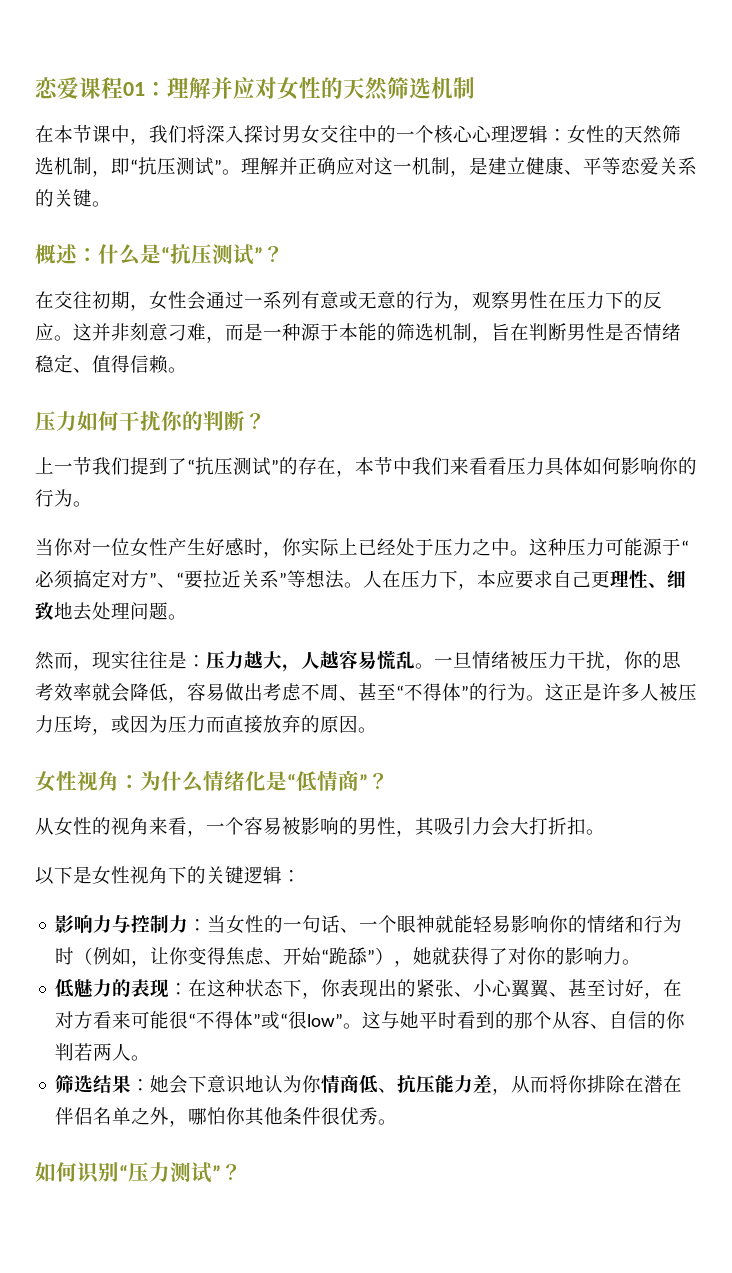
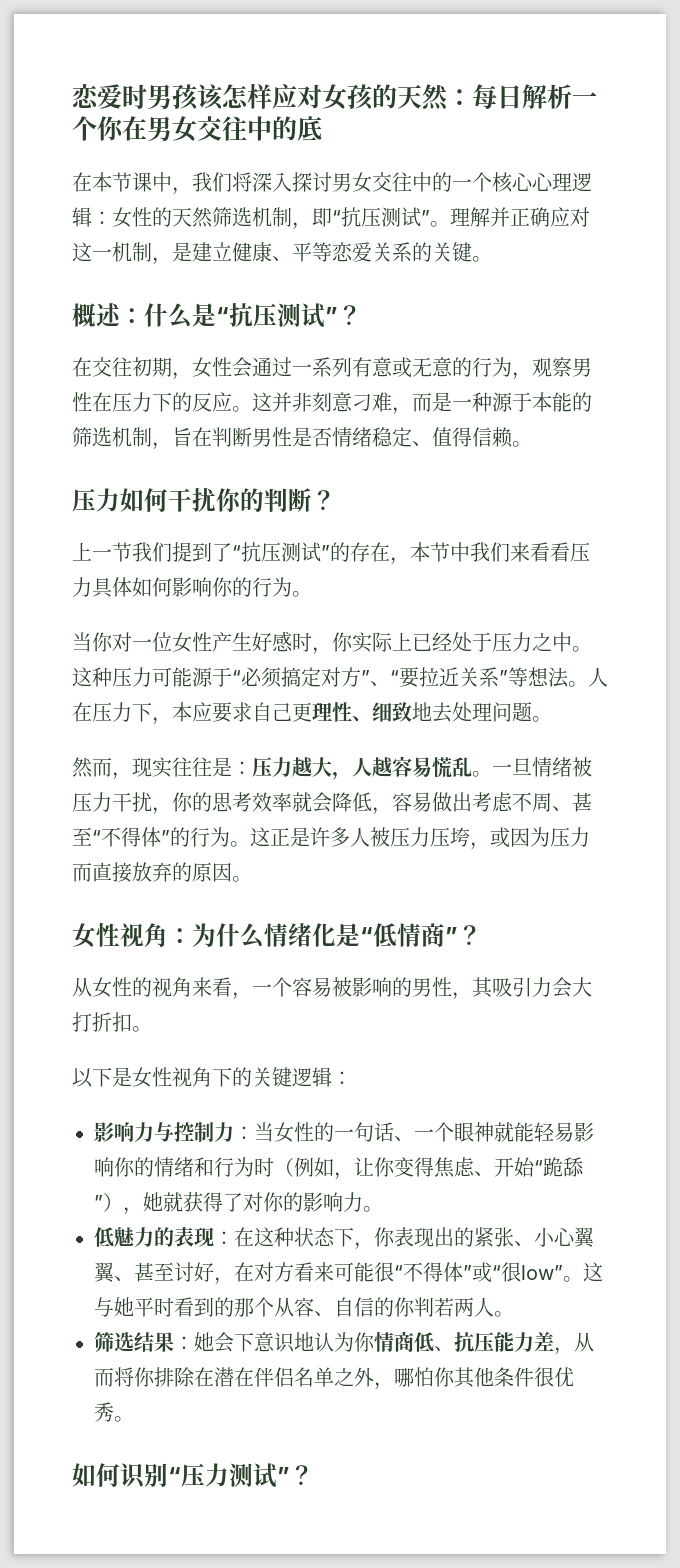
[35,77,475,101] 恋爱课程01：理解并应对女性的天然筛选机制 -> [72,84,597,111] [72,116,322,142] 恋爱时男孩该怎样应对女孩的天然：每日解析一个你在男女交往中的底

